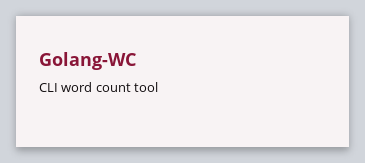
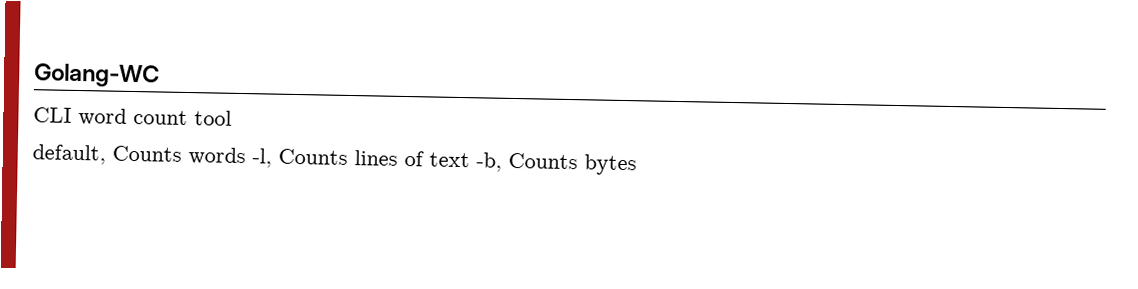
(159, 87) none -> [32,144,637,176] // default, Counts words -l, Counts lines of text -b, Counts bytes

